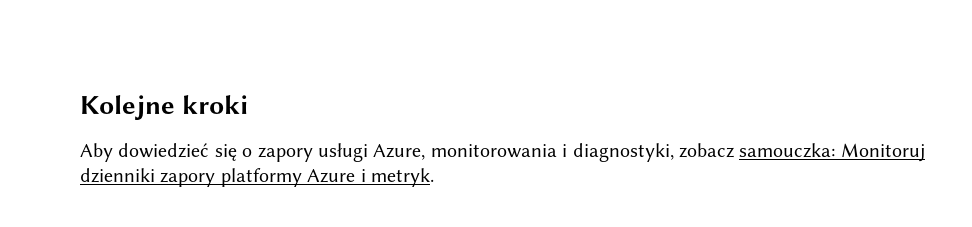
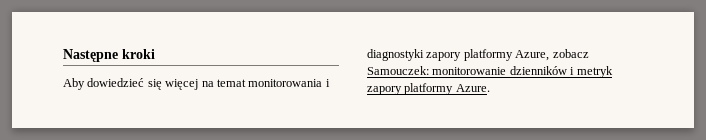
[80,95,175,120] Kolejne -> [63,49,118,62] Następne
[242,143,925,162] [80,168,434,187] o zapory usługi Azure, monitorowania i diagnostyki, zobacz samouczka: Monitoruj dzienniki zapory platformy Azure i metryk. -> [165,79,330,90] [367,49,589,61] [367,66,613,78] [367,83,490,95] więcej na temat monitorowania i diagnostyki zapory platformy Azure, zobacz Samouczek: monitorowanie dzienników i metryk zapory platformy Azure.

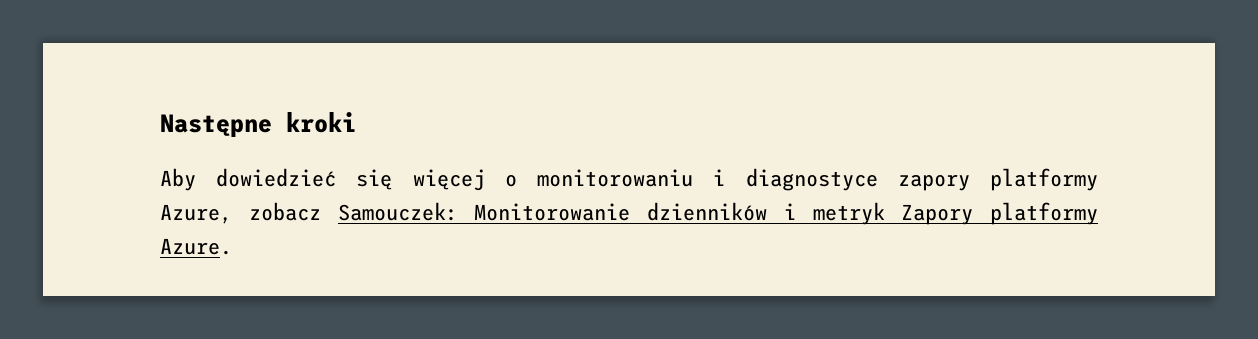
[201,79,330,87] [367,49,424,61] na temat monitorowania i diagnostyki -> [504,168,878,191] o monitorowaniu i diagnostyce
[432,67,507,75] monitorowanie -> [474,203,631,221] Monitorowanie
[367,86,402,95] zapory -> [901,204,974,225] Zapory

